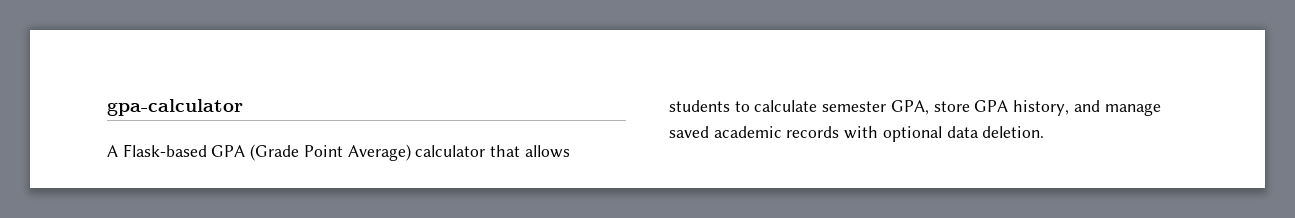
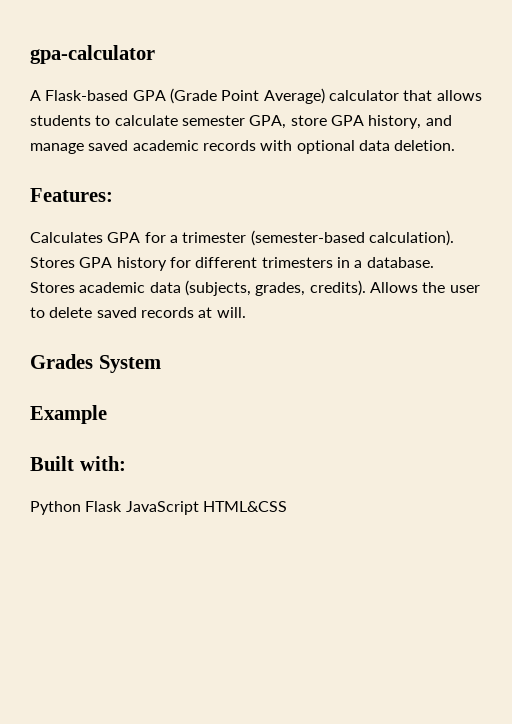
(1045, 132) none -> [30,188,113,202] [30,230,454,246] [30,257,434,271] [30,280,480,296] [30,307,246,318] [30,354,161,373] [30,405,107,424] [30,456,126,471] [30,501,287,515] // Features: // Calculates GPA for a trimester (semester-based calculation). Stores GPA history for different trimesters in a database. Stores academic data (subjects, grades, credits). Allows the user to delete saved records at will. // Grades System // Example // Built with: // Python Flask JavaScript HTML&CSS

